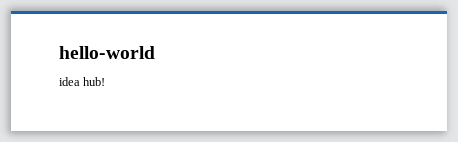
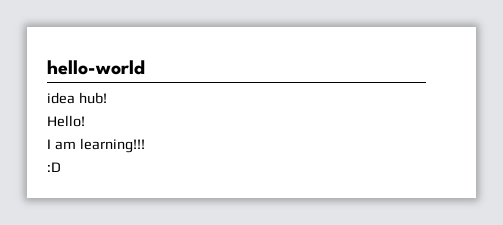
(106, 81) none -> [47,115,85,127] [47,138,145,153] [47,162,61,172] // Hello! // I am learning!!! // :D

